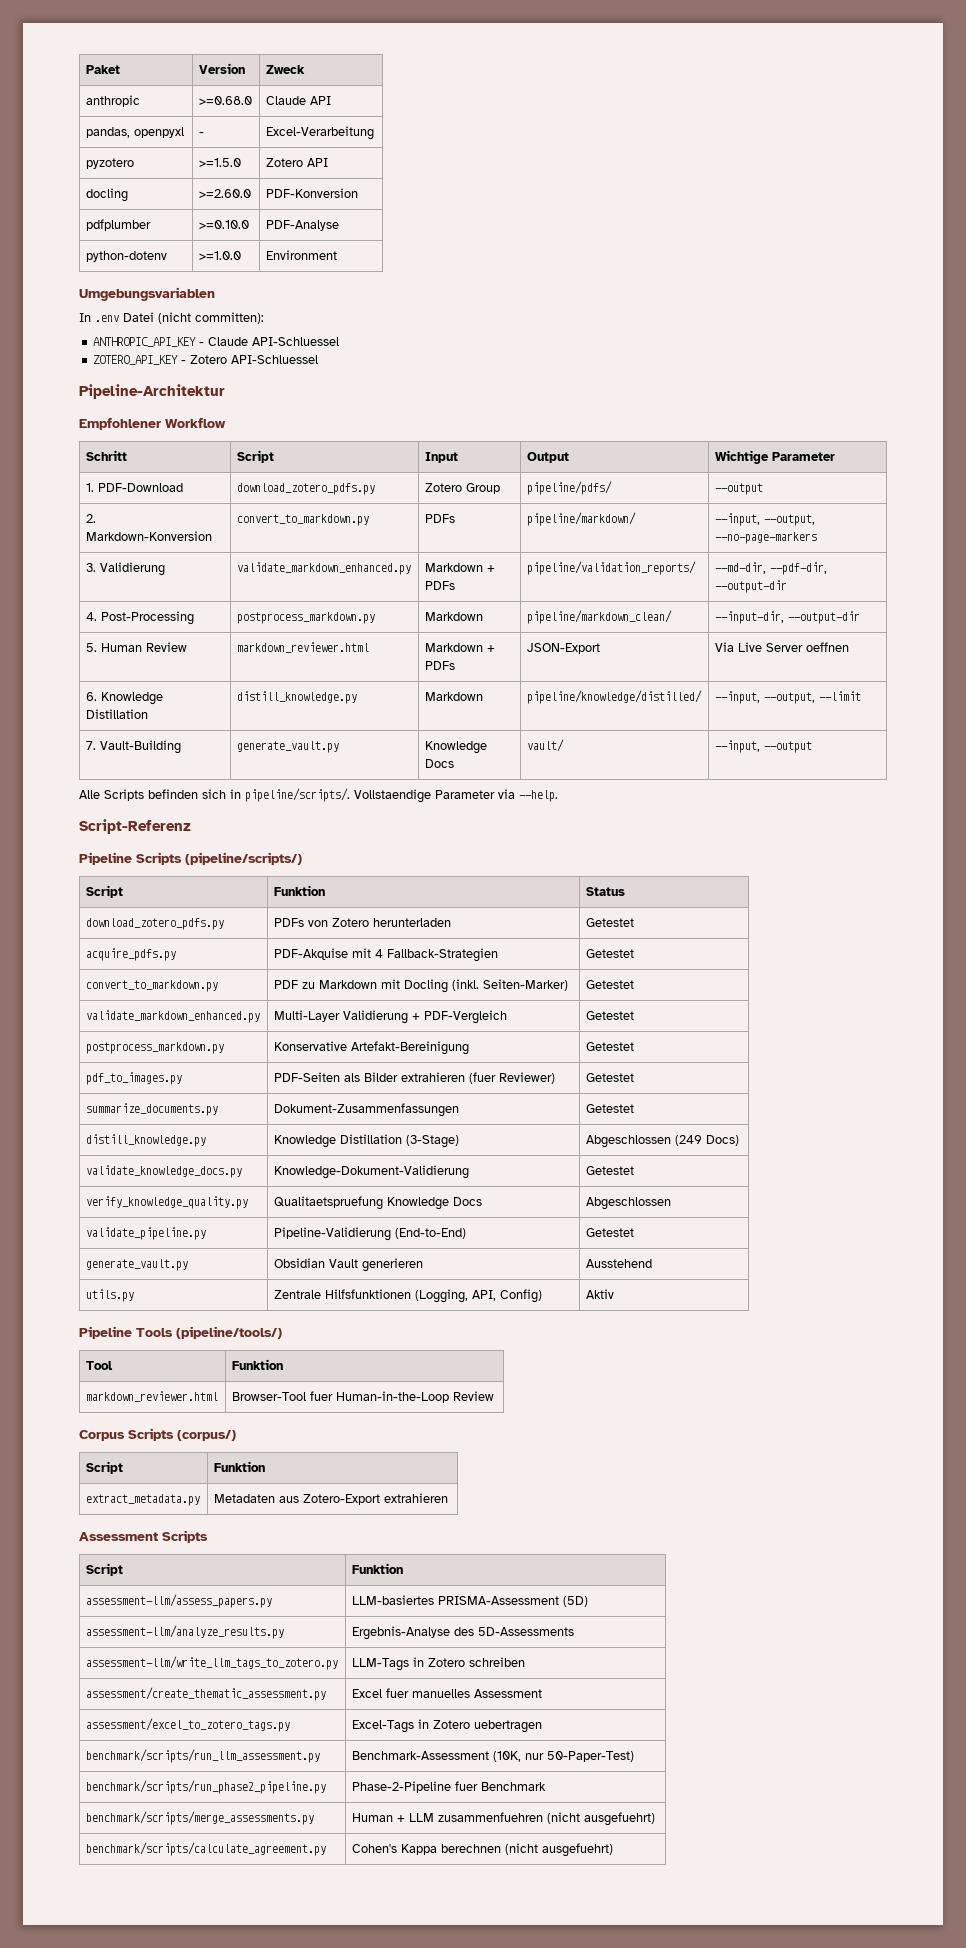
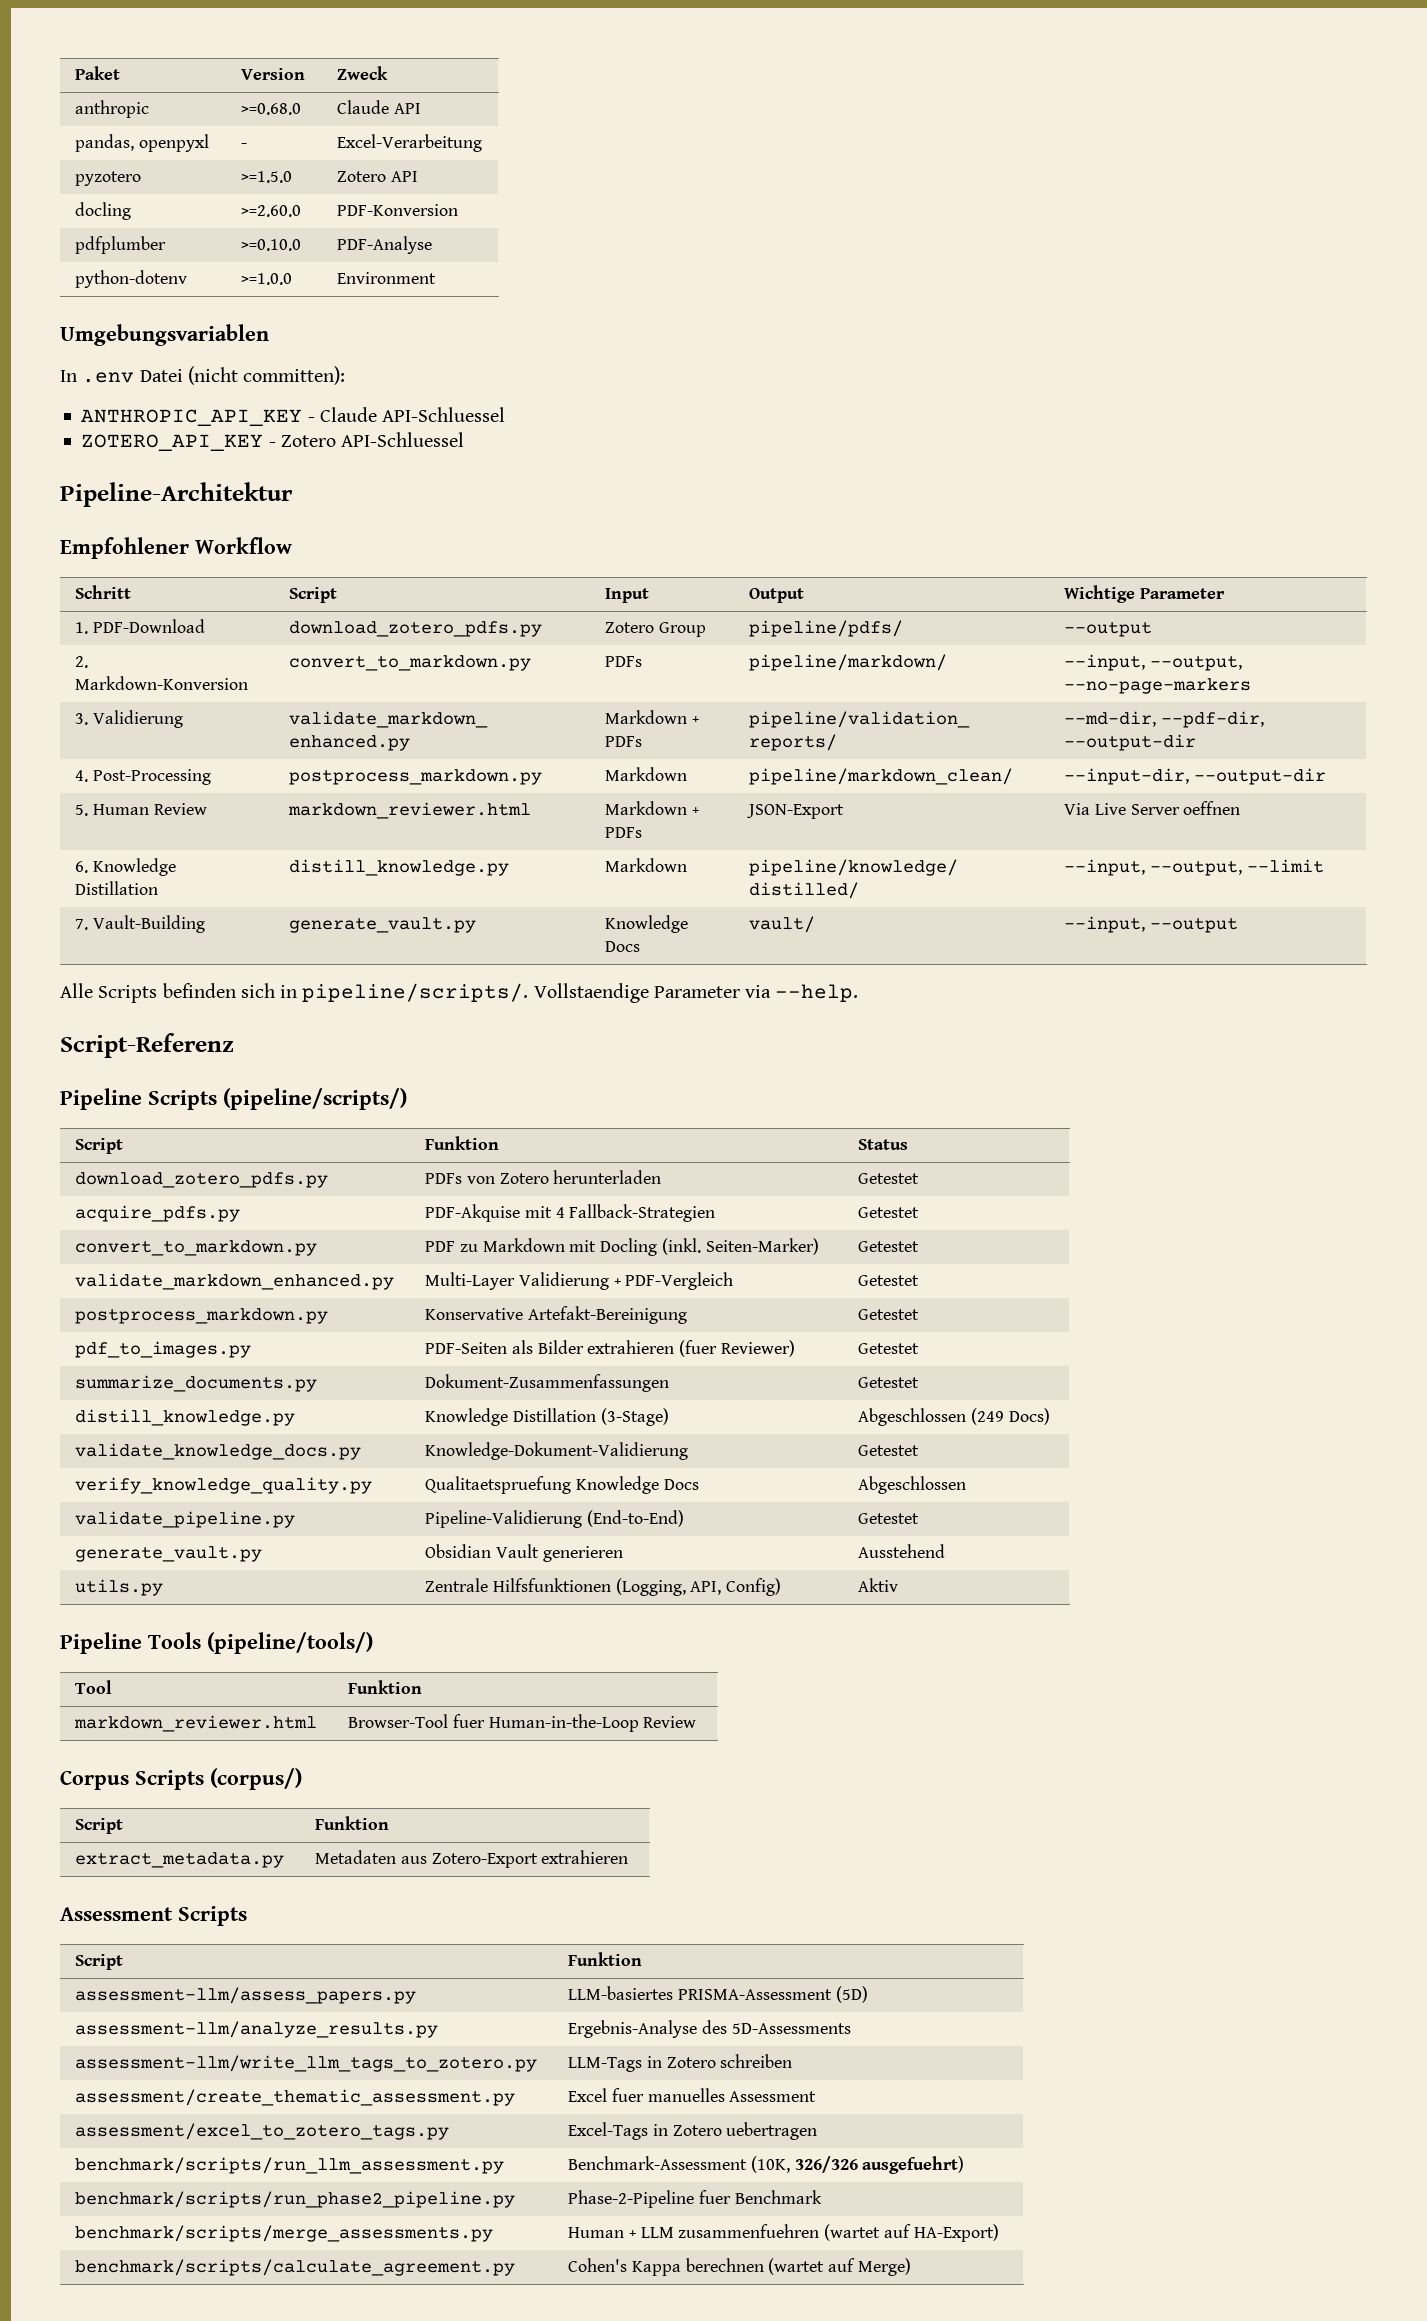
[524,1751,634,1762] nur 50-Paper-Test) -> [794,2156,965,2174] 326/326 ausgefuehrt)
[546,1812,655,1826] (nicht ausgefuehrt) -> [824,2224,999,2242] (wartet auf HA-Export)
[504,1843,613,1857] (nicht ausgefuehrt) -> [768,2258,911,2276] (wartet auf Merge)

